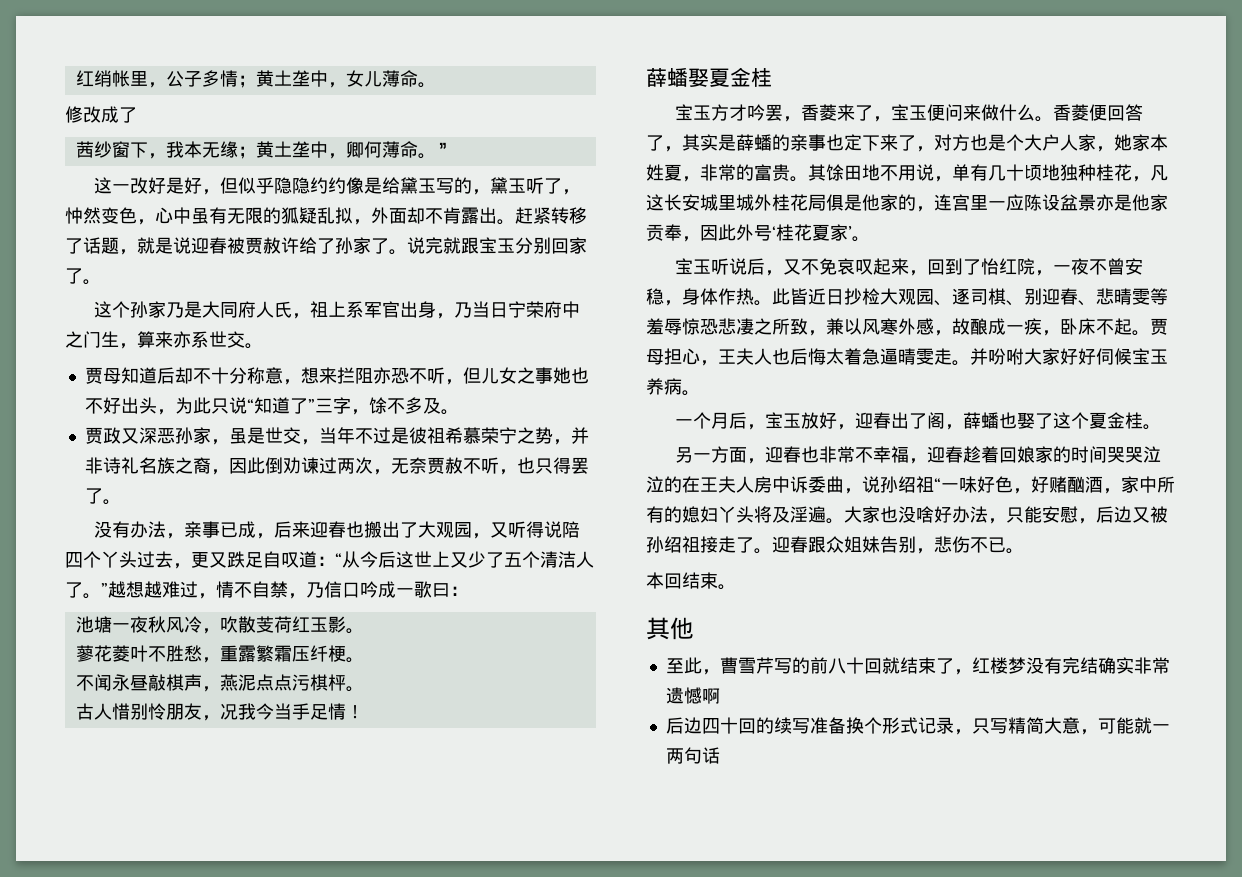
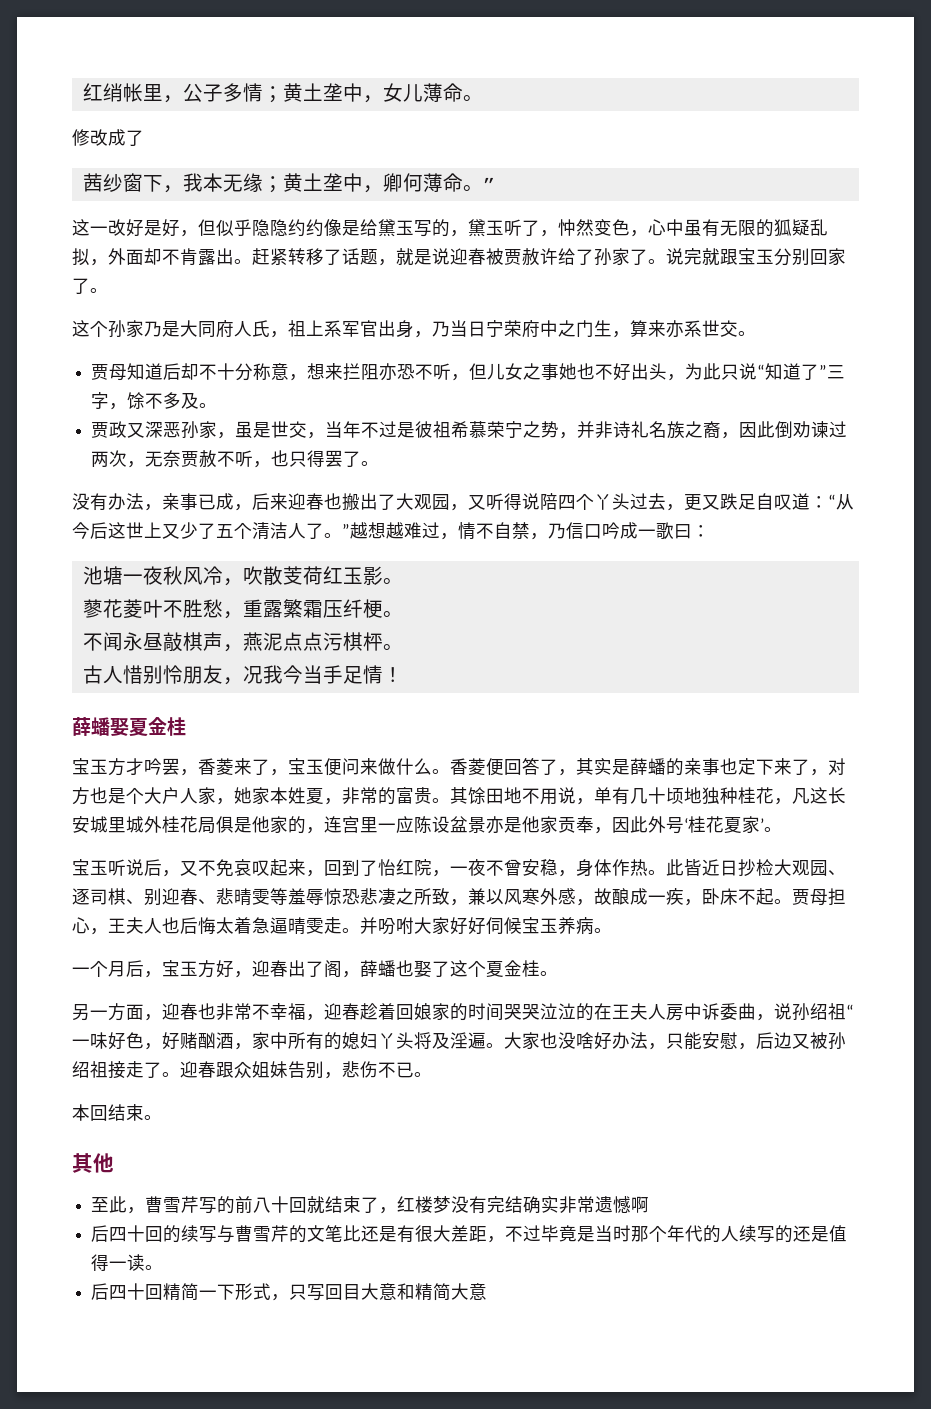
[800,412,819,429] 放 -> [198,960,216,978] 方
[683,717,702,734] 边 -> (110, 1233) none
[809,717,1170,735] [665,747,720,764] 准备换个形式记录，只写精简大意，可能就一两句话 -> [217,1225,848,1243] [91,1254,164,1271] [91,1283,488,1301] 与曹雪芹的文笔比还是有很大差距，不过毕竟是当时那个年代的人续写的还是值得一读。 // 后四十回精简一下形式，只写回目大意和精简大意

